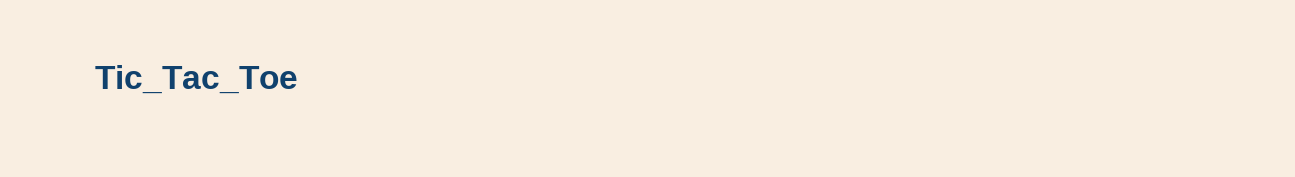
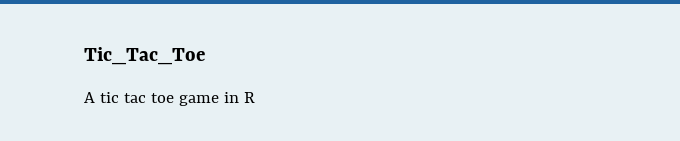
(298, 79) none -> [84,92,255,106] // A tic tac toe game in R

